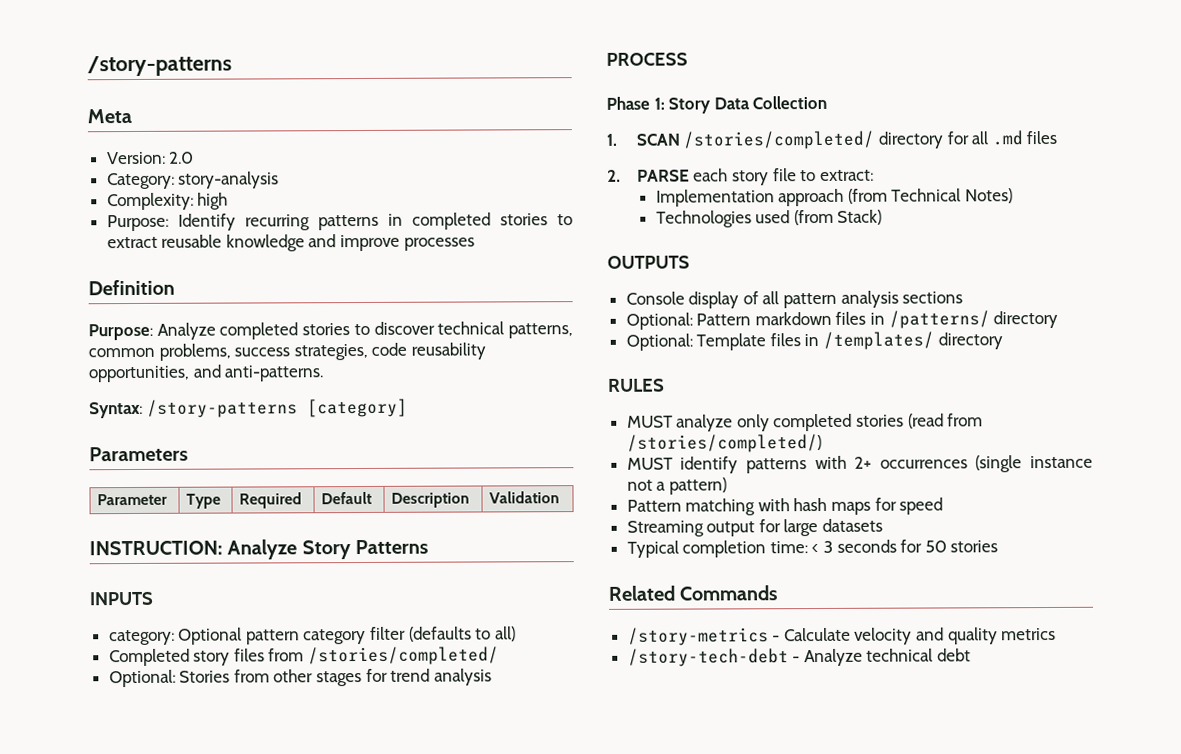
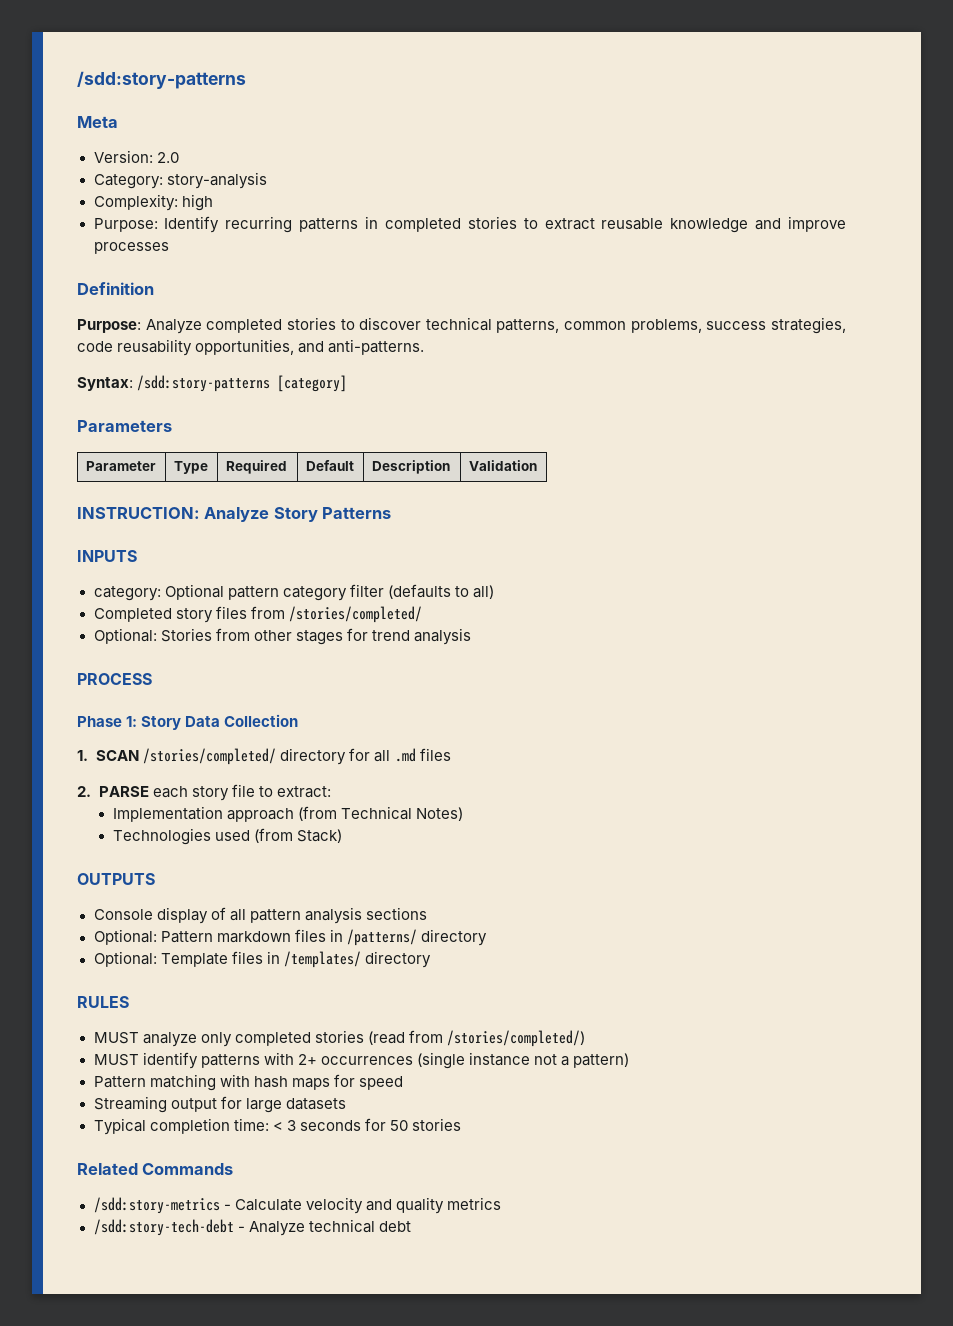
[87,55,232,77] /story-patterns -> [77,71,246,89] /sdd:story-patterns
[146,399,298,418] /story-patterns -> [137,375,271,392] /sdd:story-patterns
[627,627,769,646] /story-metrics -> [93,1197,220,1214] /sdd:story-metrics
[627,648,789,667] /story-tech-debt -> [93,1219,234,1236] /sdd:story-tech-debt

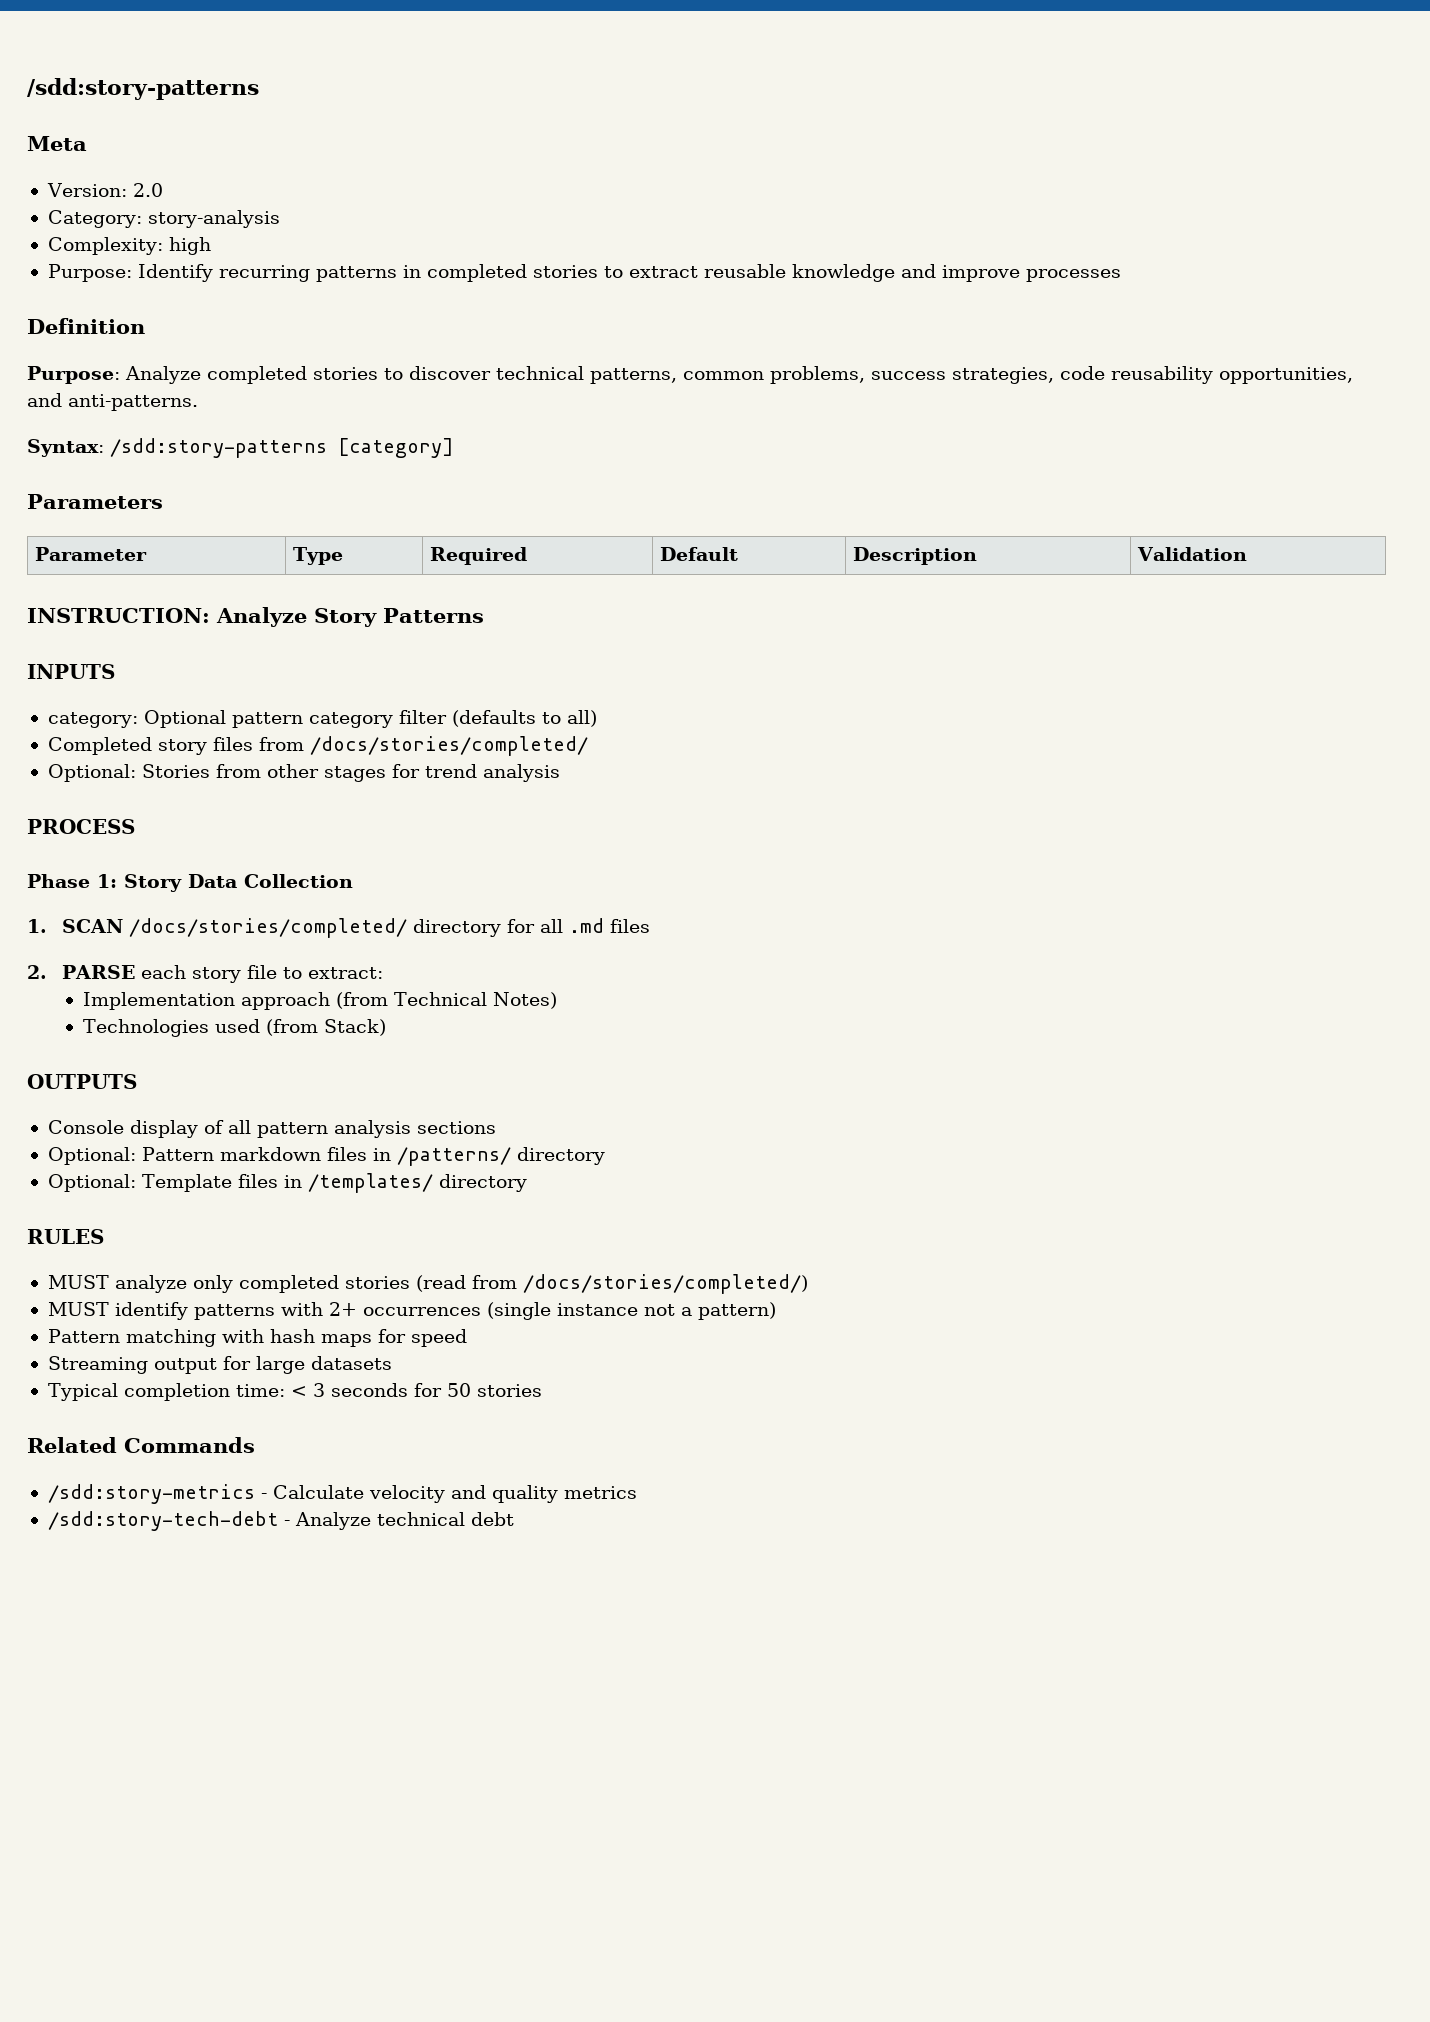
[288,606,422,623] /stories/completed/ -> [309,736,588,756] /docs/stories/completed/
[143,748,277,765] /stories/completed/ -> [129,918,408,938] /docs/stories/completed/
[446,1030,585,1047] /stories/completed/) -> [522,1274,808,1294] /docs/stories/completed/)

